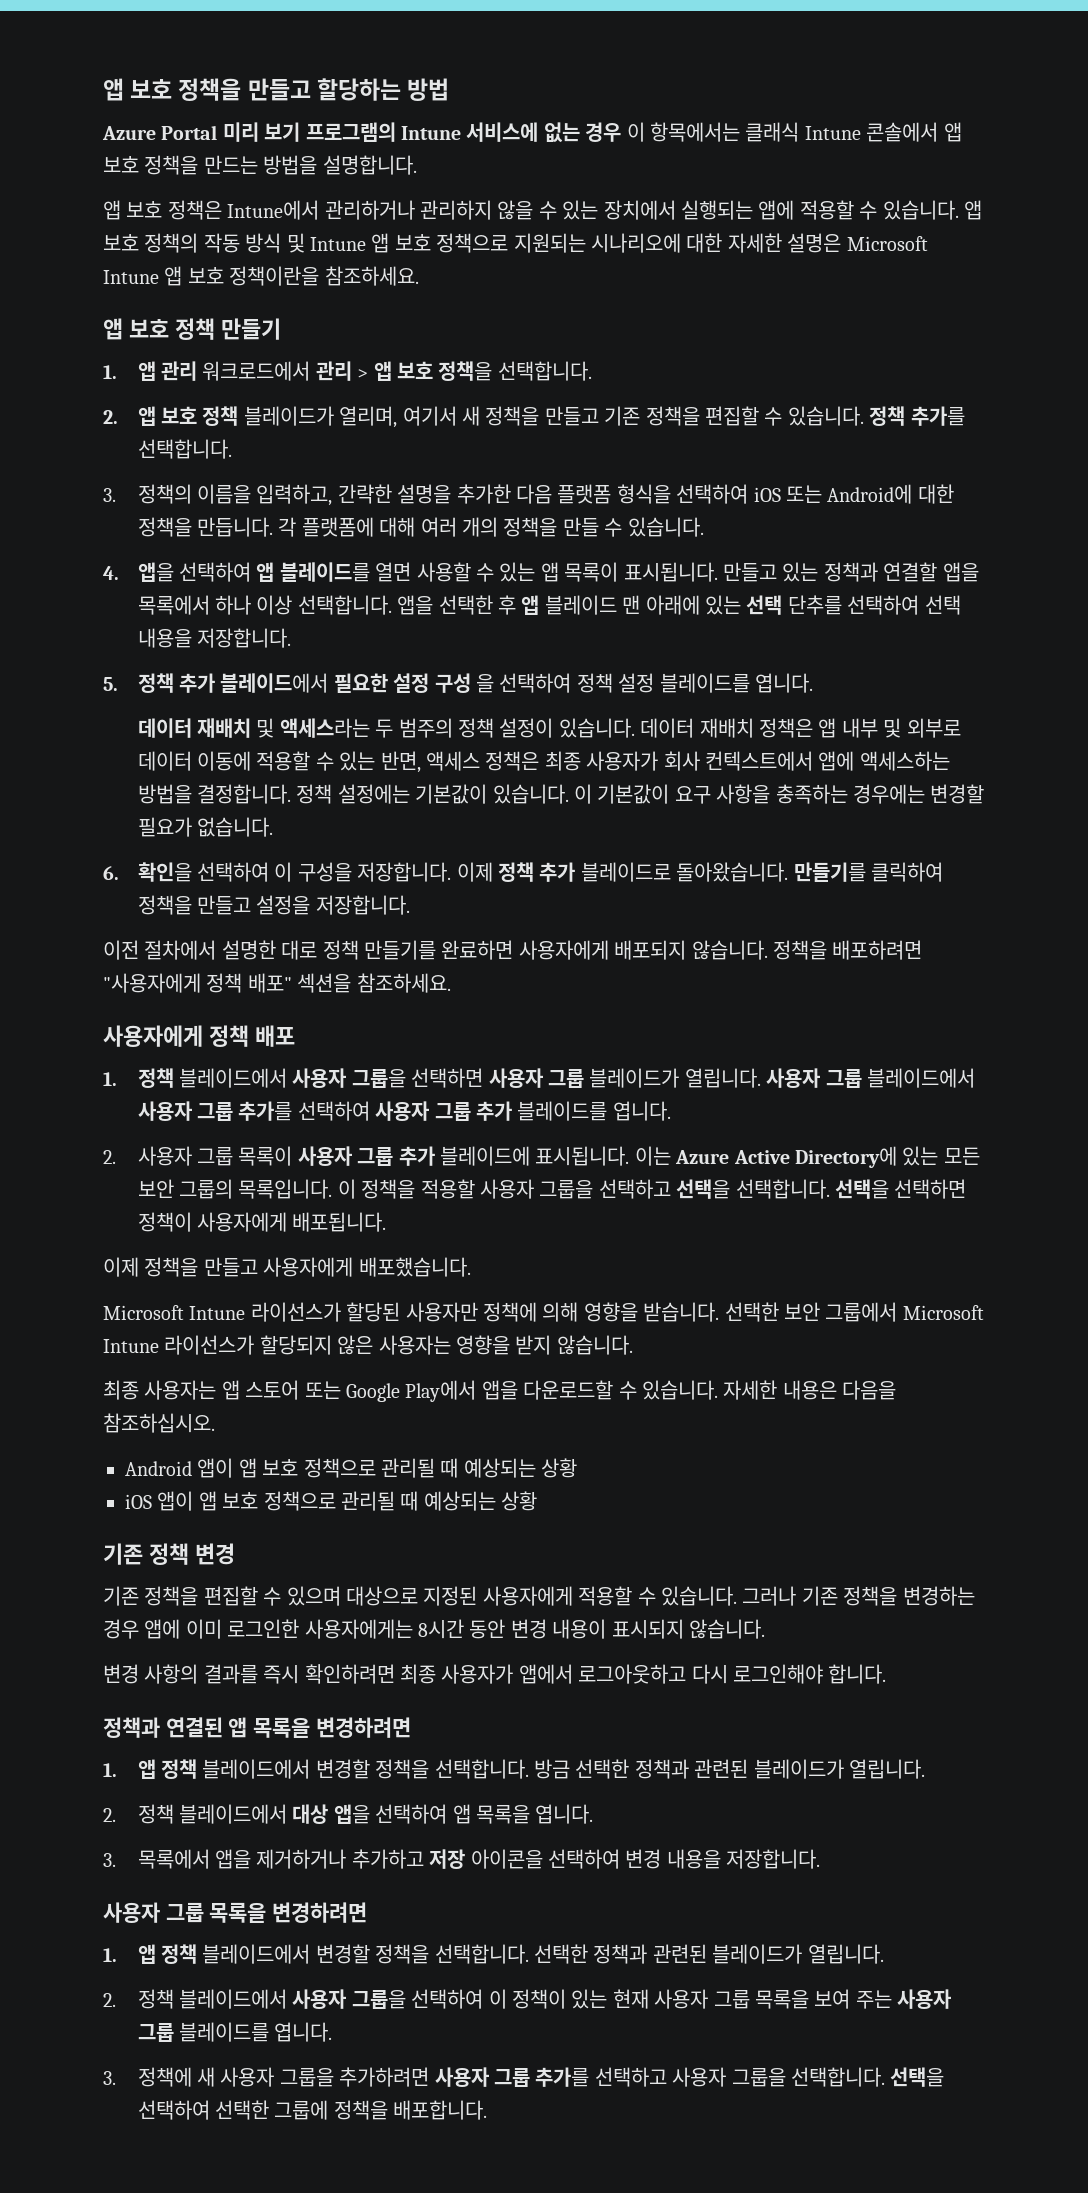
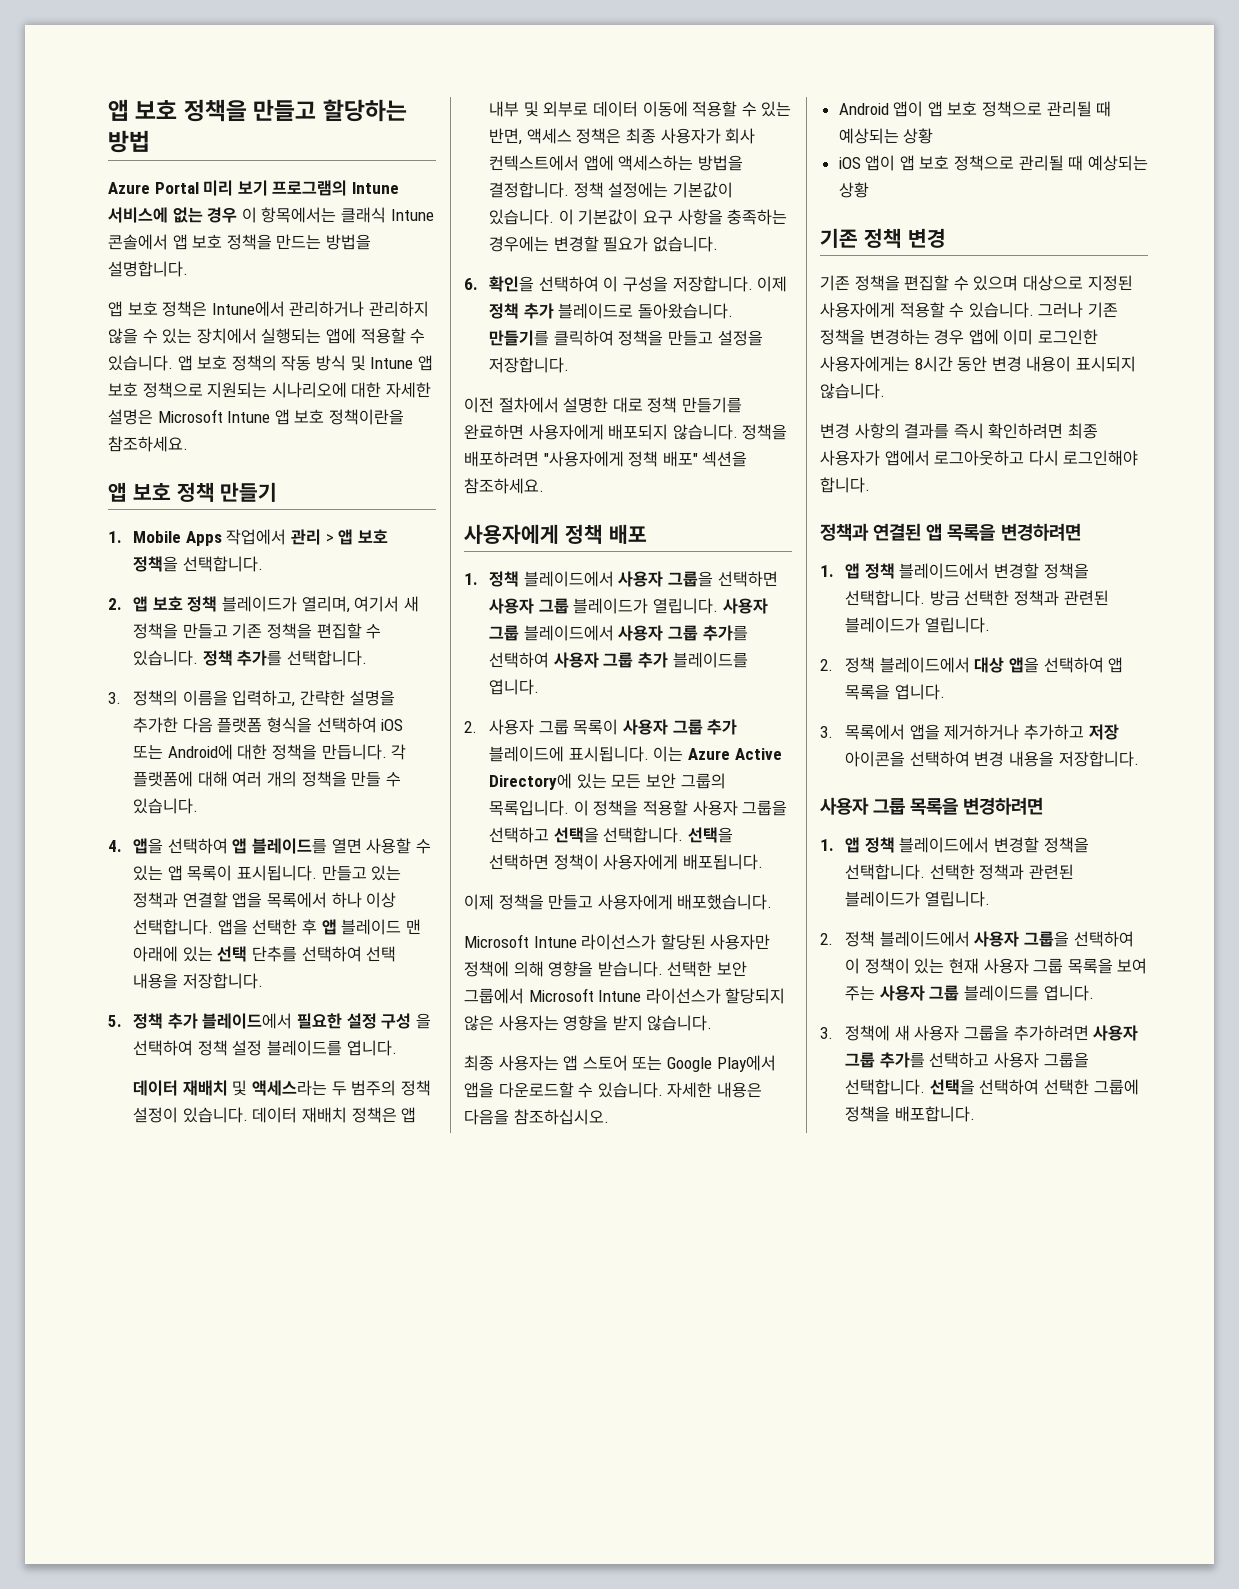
[137,361,311,381] 앱 관리 워크로드에서 -> [133,529,287,546] Mobile Apps 작업에서

